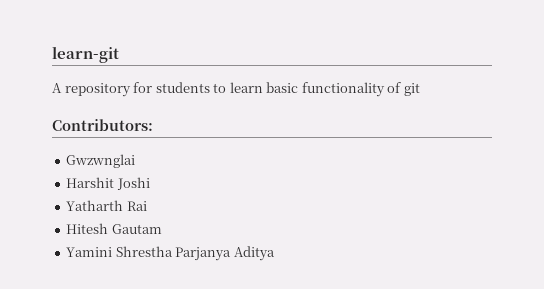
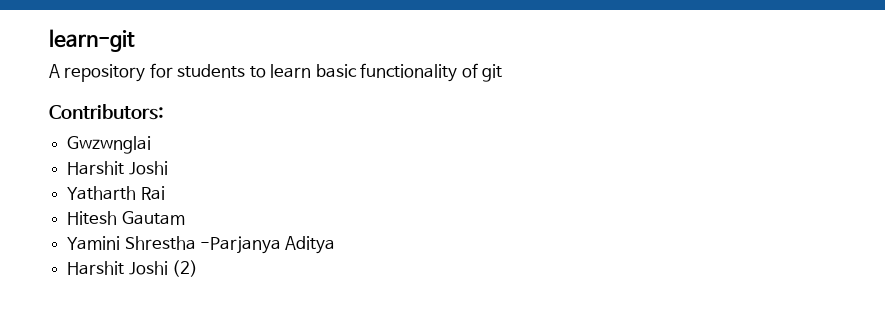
[175,247,232,261] Parjanya -> [200,236,282,254] -Parjanya
(275, 253) none -> [67,260,199,277] // Harshit Joshi (2)

